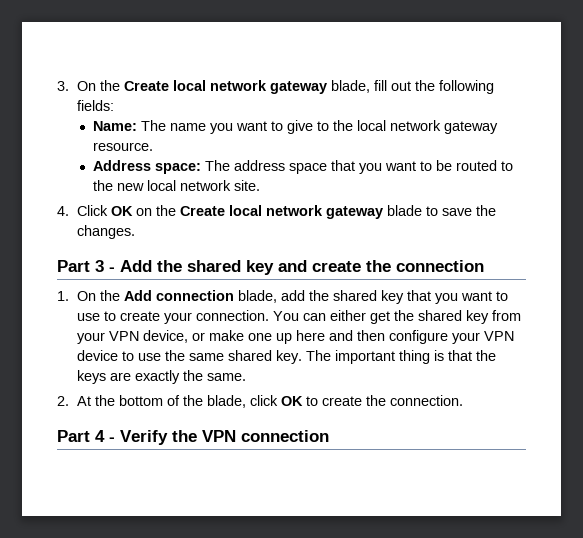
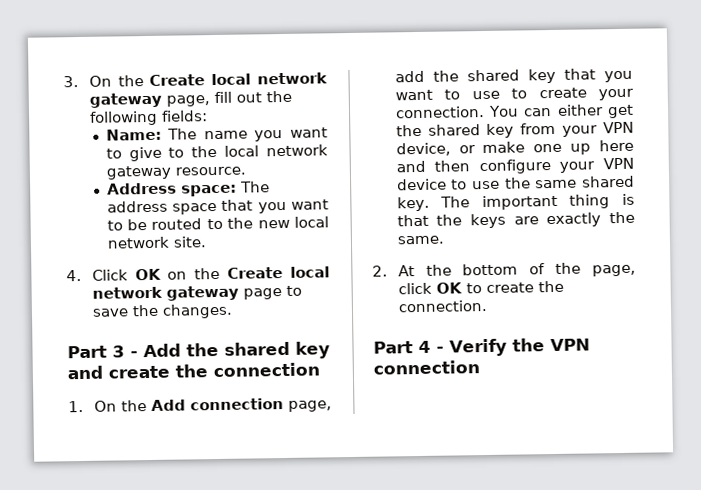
[330,80,370,93] blade, -> [165,95,210,107] page,
[386,205,422,216] blade -> [242,288,282,300] page
[237,290,277,303] blade, -> [288,400,332,412] page,
[206,395,246,408] blade, -> [592,264,636,277] page,

